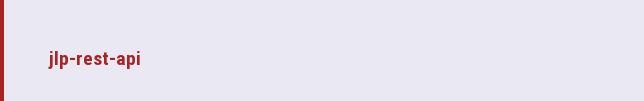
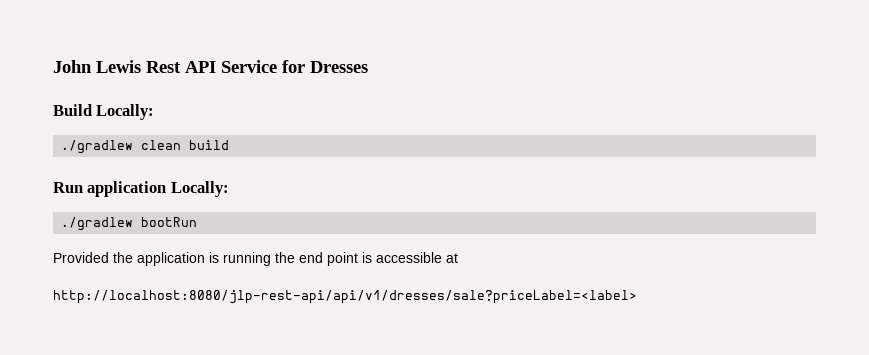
[48,51,141,69] jlp-rest-api -> [53,60,368,73] [53,104,155,120] [61,140,230,154] [53,181,229,197] [61,217,198,231] [53,252,458,266] [53,290,637,304] John Lewis Rest API Service for Dresses // Build Locally: // ./gradlew clean build // Run application Locally: // ./gradlew bootRun // Provided the application is running the end point is accessible at // http://localhost:8080/jlp-rest-api/api/v1/dresses/sale?priceLabel=<label>

